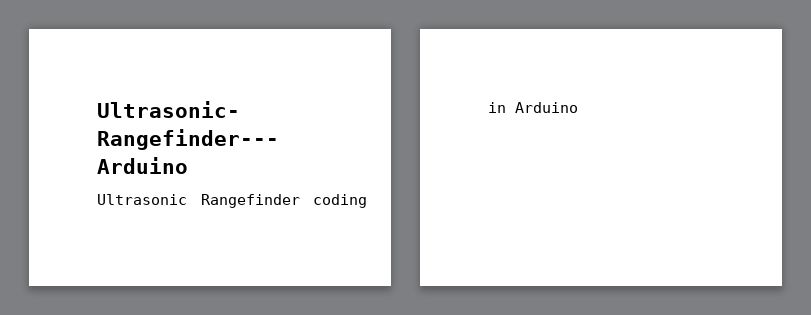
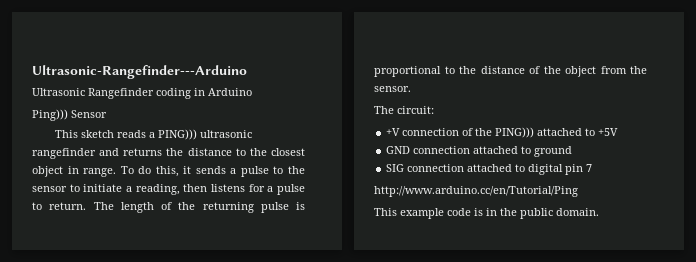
(578, 107) none -> [32,109,107,121] [54,129,252,140] [32,148,305,159] [32,166,305,177] [32,184,305,195] [32,202,305,213] [374,66,647,77] [374,86,411,92] [374,106,434,114] [386,127,619,138] [386,146,573,157] [386,164,593,175] [374,186,578,197] [374,208,599,219] // Ping))) Sensor // This sketch reads a PING))) ultrasonic rangefinder and returns the distance to the closest object in range. To do this, it sends a pulse to the sensor to initiate a reading, then listens for a pulse to return. The length of the returning pulse is proportional to the distance of the object from the sensor. // The circuit: // +V connection of the PING))) attached to +5V // GND connection attached to ground // SIG connection attached to digital pin 7 // http://www.arduino.cc/en/Tutorial/Ping // This example code is in the public domain.

